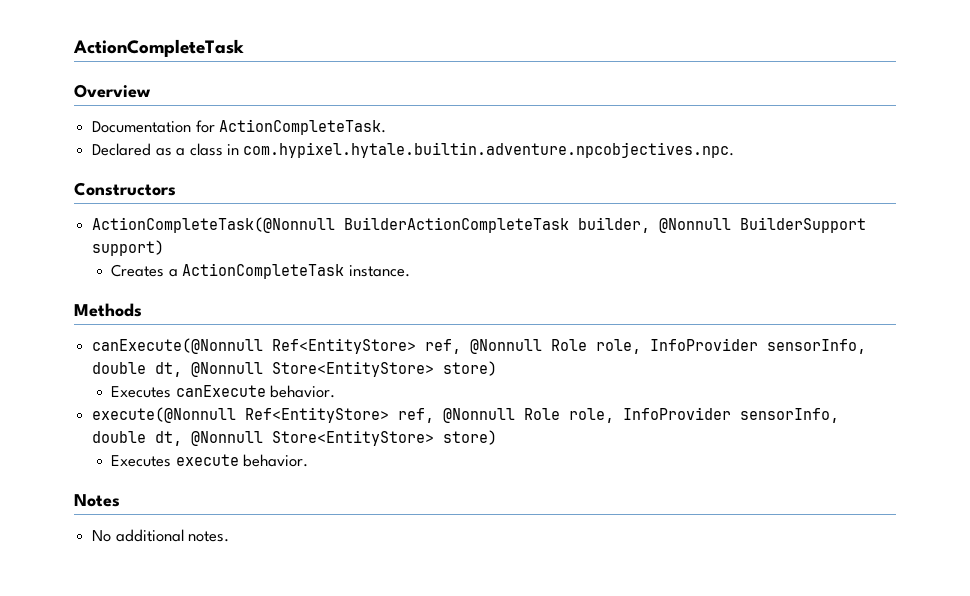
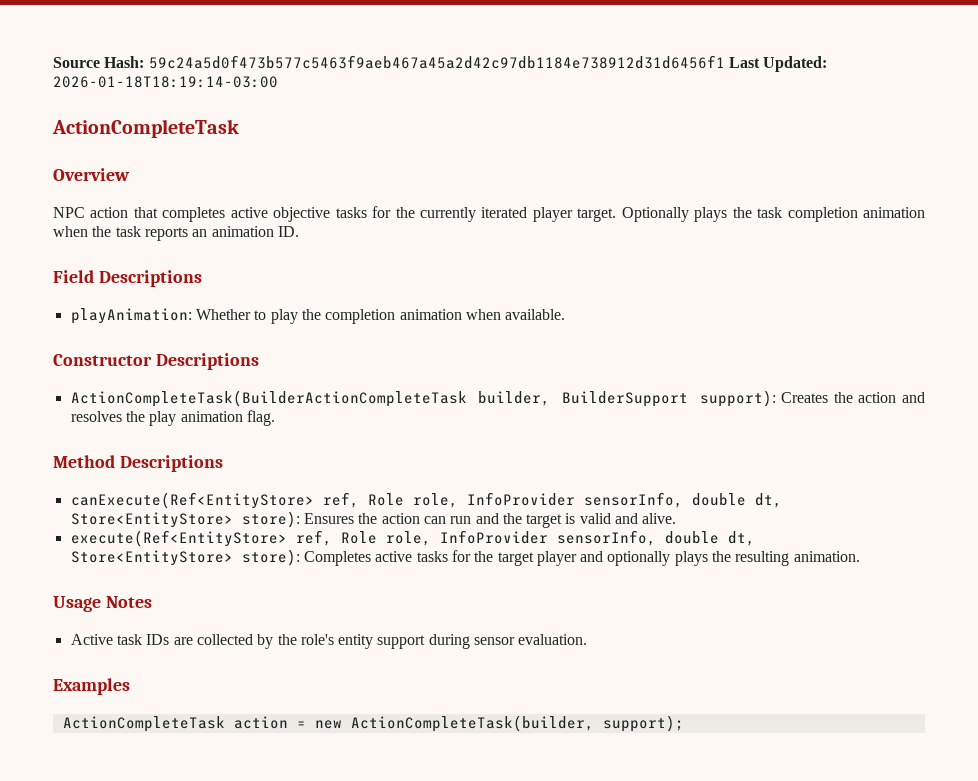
[73,39,244,57] [74,84,151,98] [92,119,387,135] [92,142,735,158] [74,182,176,196] [92,217,867,233] [92,240,165,256] [111,263,410,279] [74,303,142,317] [92,338,867,354] [92,361,498,377] [111,385,336,398] [92,407,840,423] [92,430,498,446] [111,454,309,467] [74,494,120,507] [92,529,230,542] ActionCompleteTask // Overview // Documentation for ActionCompleteTask. // Declared as a class in com.hypixel.hytale.builtin.adventure.npcobjectives.npc. // Constructors // ActionCompleteTask(@Nonnull BuilderActionCompleteTask builder, @Nonnull BuilderSupport support) // Creates a ActionCompleteTask instance. // Methods // canExecute(@Nonnull Ref<EntityStore> ref, @Nonnull Role role, InfoProvider sensorInfo, double dt, @Nonnull Store<EntityStore> store) // Executes canExecute behavior. // execute(@Nonnull Ref<EntityStore> ref, @Nonnull Role role, InfoProvider sensorInfo, double dt, @Nonnull Store<EntityStore> store) // Executes execute behavior. // Notes // No additional notes. -> [53,55,828,72] [53,76,278,88] [52,119,239,138] [53,168,130,181] [53,206,926,222] [53,226,299,241] [53,270,202,287] [70,308,566,324] [53,353,259,370] [70,390,926,407] [70,410,275,426] [53,455,223,472] [70,492,782,509] [70,511,677,528] [70,530,755,547] [70,549,860,566] [53,596,152,612] [70,634,588,649] [53,678,130,695] [62,715,684,732] Source Hash: 59c24a5d0f473b577c5463f9aeb467a45a2d42c97db1184e738912d31d6456f1 Last Updated: 2026-01-18T18:19:14-03:00 // ActionCompleteTask // Overview // NPC action that completes active objective tasks for the currently iterated player target. Optionally plays the task completion animation when the task reports an animation ID. // Field Descriptions // playAnimation: Whether to play the completion animation when available. // Constructor Descriptions // ActionCompleteTask(BuilderActionCompleteTask builder, BuilderSupport support): Creates the action and resolves the play animation flag. // Method Descriptions // canExecute(Ref<EntityStore> ref, Role role, InfoProvider sensorInfo, double dt, Store<EntityStore> store): Ensures the action can run and the target is valid and alive. // execute(Ref<EntityStore> ref, Role role, InfoProvider sensorInfo, double dt, Store<EntityStore> store): Completes active tasks for the target player and optionally plays the resulting animation. // Usage Notes // Active task IDs are collected by the role's entity support during sensor evaluation. // Examples // ActionCompleteTask action = new ActionCompleteTask(builder, support);

